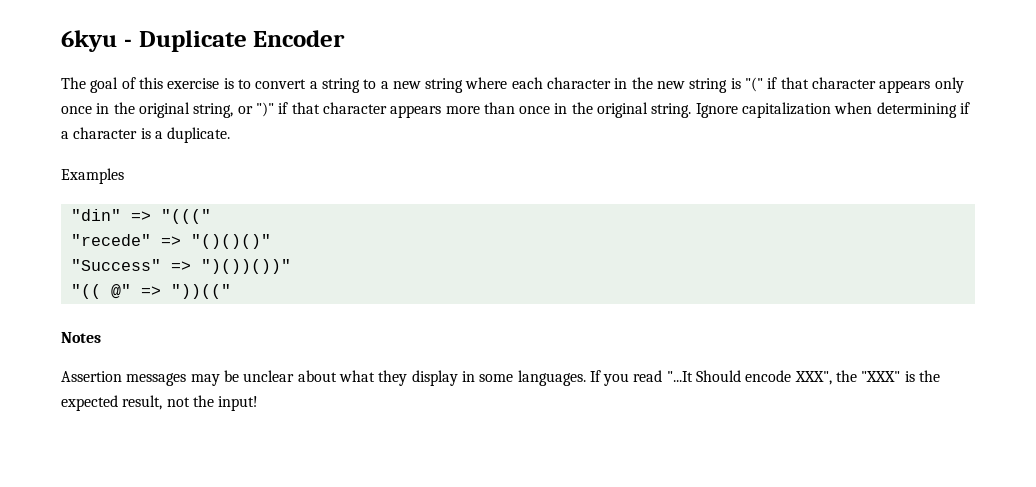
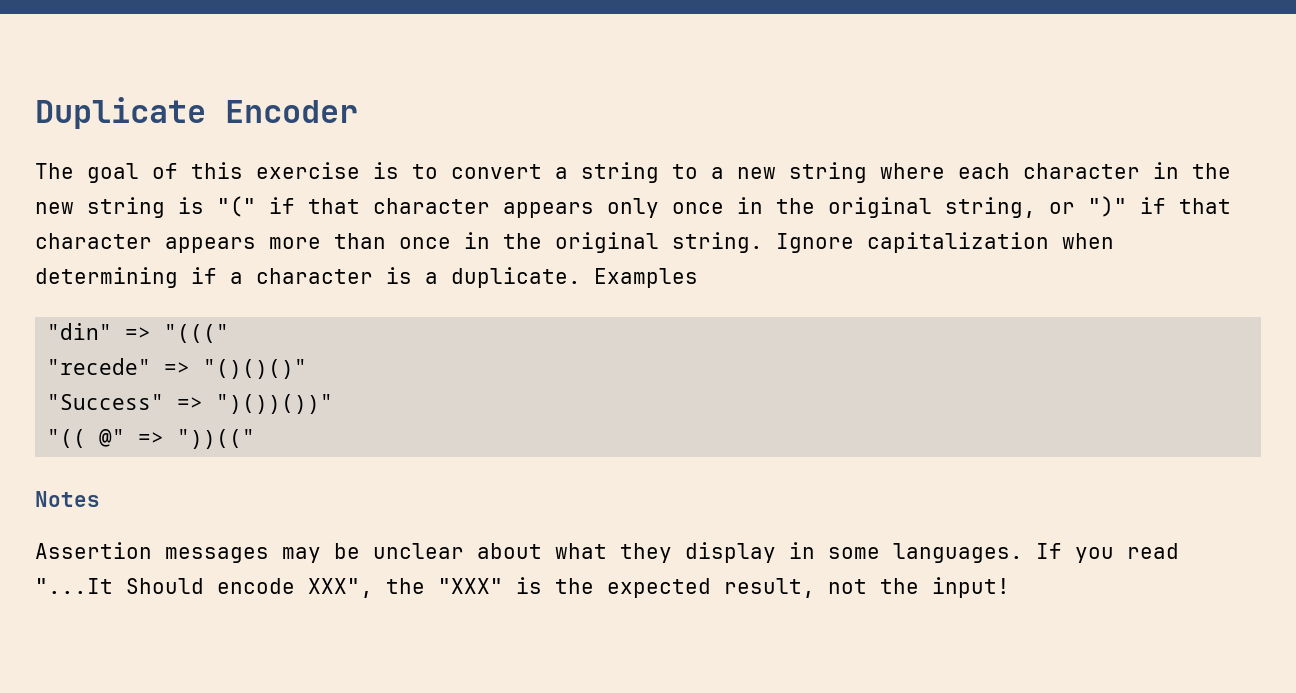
[61,30,132,52] 6kyu - -> (35, 113) none
(231, 135) // -> (581, 277) none

